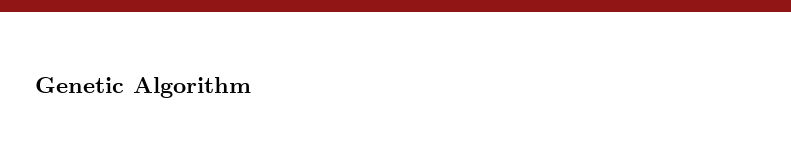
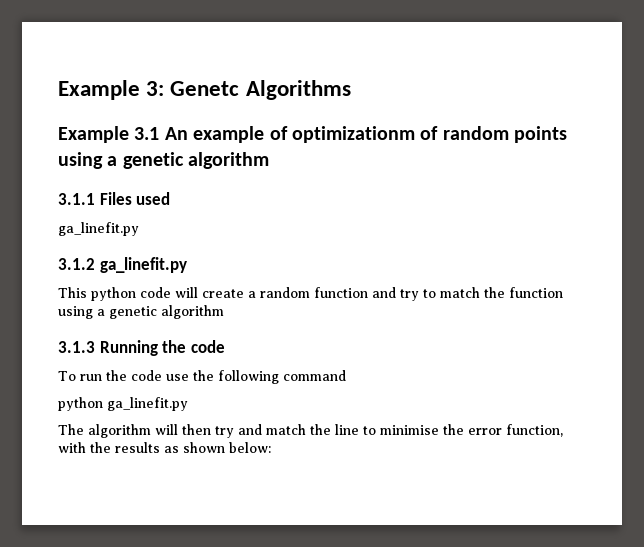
[35,77,251,98] Genetic Algorithm -> [58,80,351,100] [58,126,568,143] [58,152,270,169] [58,192,171,205] [58,222,139,236] [58,257,187,273] [58,287,563,301] [58,305,224,319] [58,340,225,356] [58,370,346,384] [58,397,188,411] [58,424,563,438] [58,442,271,453] Example 3: Genetc Algorithms // Example 3.1 An example of optimizationm of random points using a genetic algorithm // 3.1.1 Files used // ga_linefit.py // 3.1.2 ga_linefit.py // This python code will create a random function and try to match the function using a genetic algorithm // 3.1.3 Running the code // To run the code use the following command // python ga_linefit.py // The algorithm will then try and match the line to minimise the error function, with the results as shown below:

